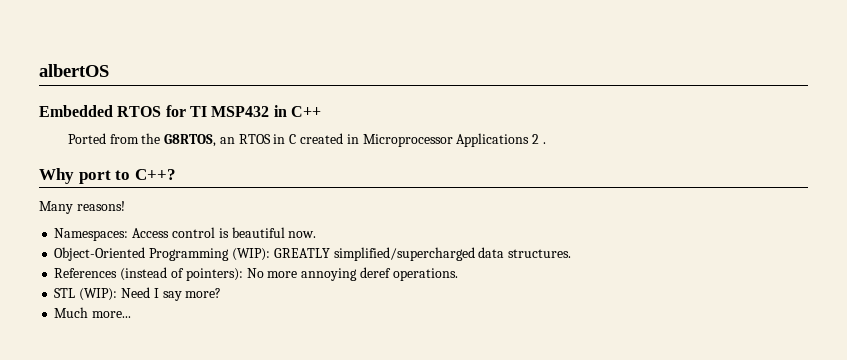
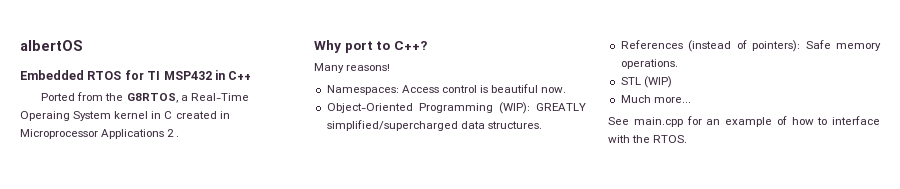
[219,134,271,144] an RTOS -> [180,93,249,101] [20,111,149,121] a Real-Time Operaing System kernel
[246,267,458,281] [54,287,222,301] [54,307,132,318] No more annoying deref operations. // STL (WIP): Need I say more? // Much more... -> [805,40,881,51] [620,59,678,69] [620,76,672,88] [620,95,691,103] [608,116,880,127] [608,135,688,143] Safe memory operations. // STL (WIP) // Much more... // See main.cpp for an example of how to interface with the RTOS.

